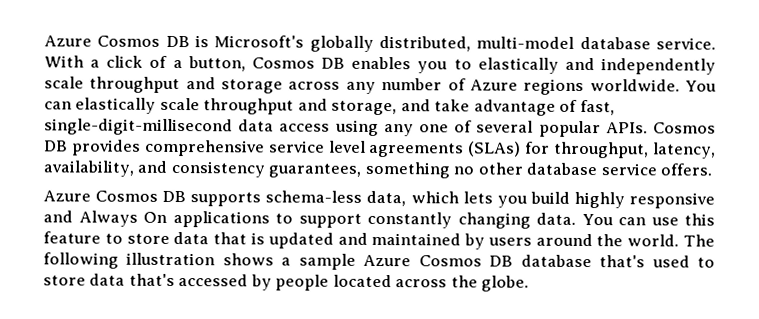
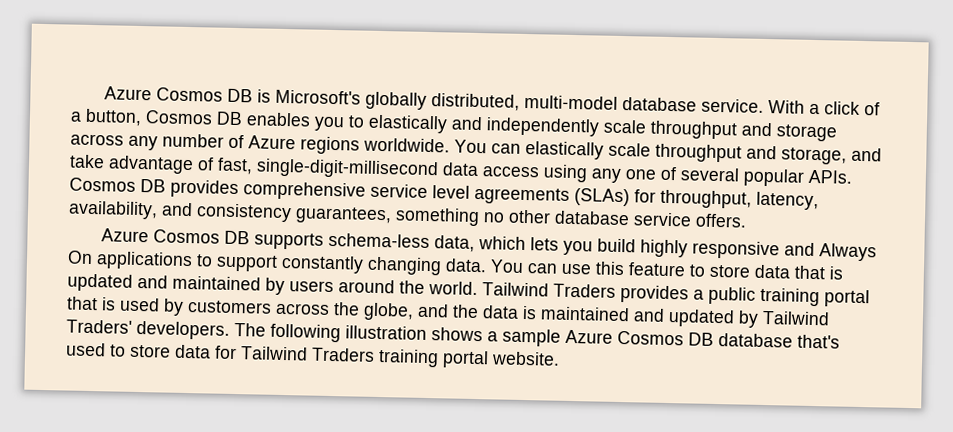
(680, 240) none -> [482,282,870,308] [66,296,830,328] [66,319,230,340] Tailwind Traders provides a public training portal that is used by customers across the globe, and the data is maintained and updated by Tailwind Traders' developers.
[128,273,530,292] that's accessed by people located across the globe. -> [214,345,560,369] for Tailwind Traders training portal website.

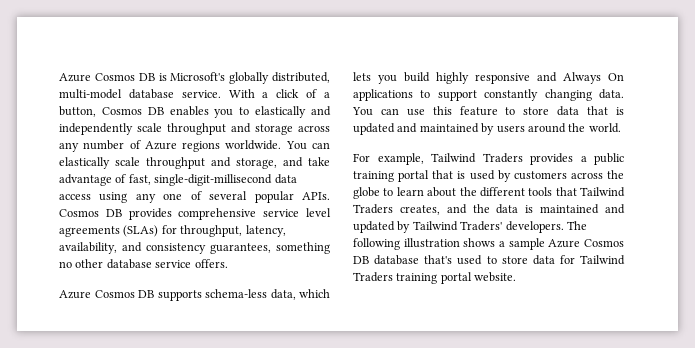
(478, 288) none -> [353,153,424,165] // For example,
[363,302,414,321] globe, -> [353,187,625,199] [353,204,440,215] globe to learn about the different tools that Tailwind Traders creates,

